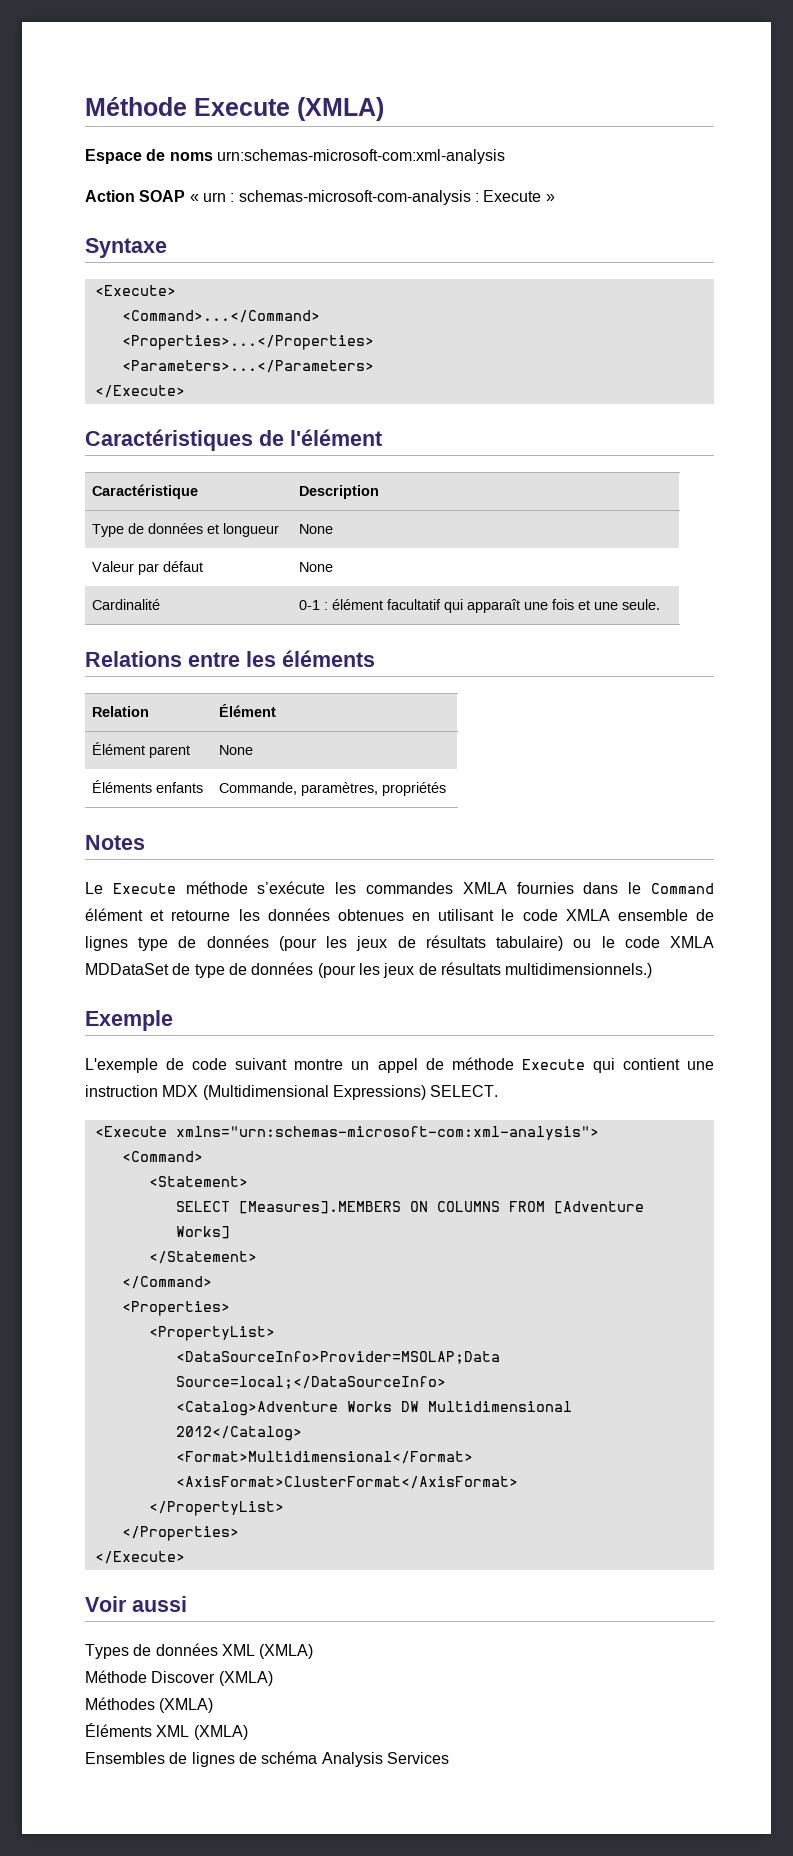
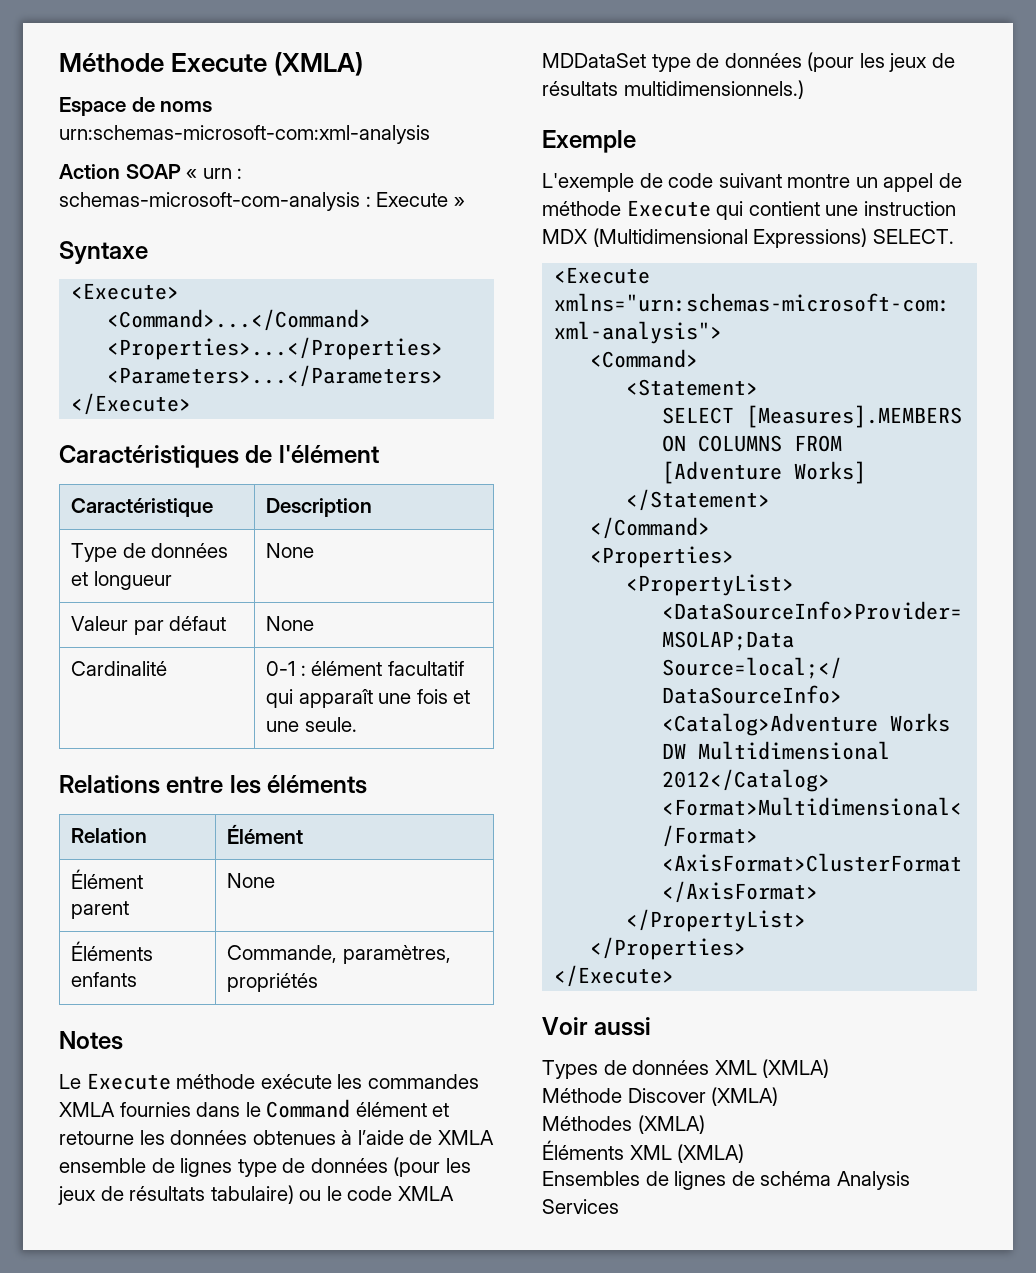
[257,881,326,894] s’exécute -> [260,1074,332,1089] exécute
[411,909,558,921] en utilisant le code -> [341,1130,433,1145] à l’aide de
[172,963,191,975] de -> (646, 60) none

